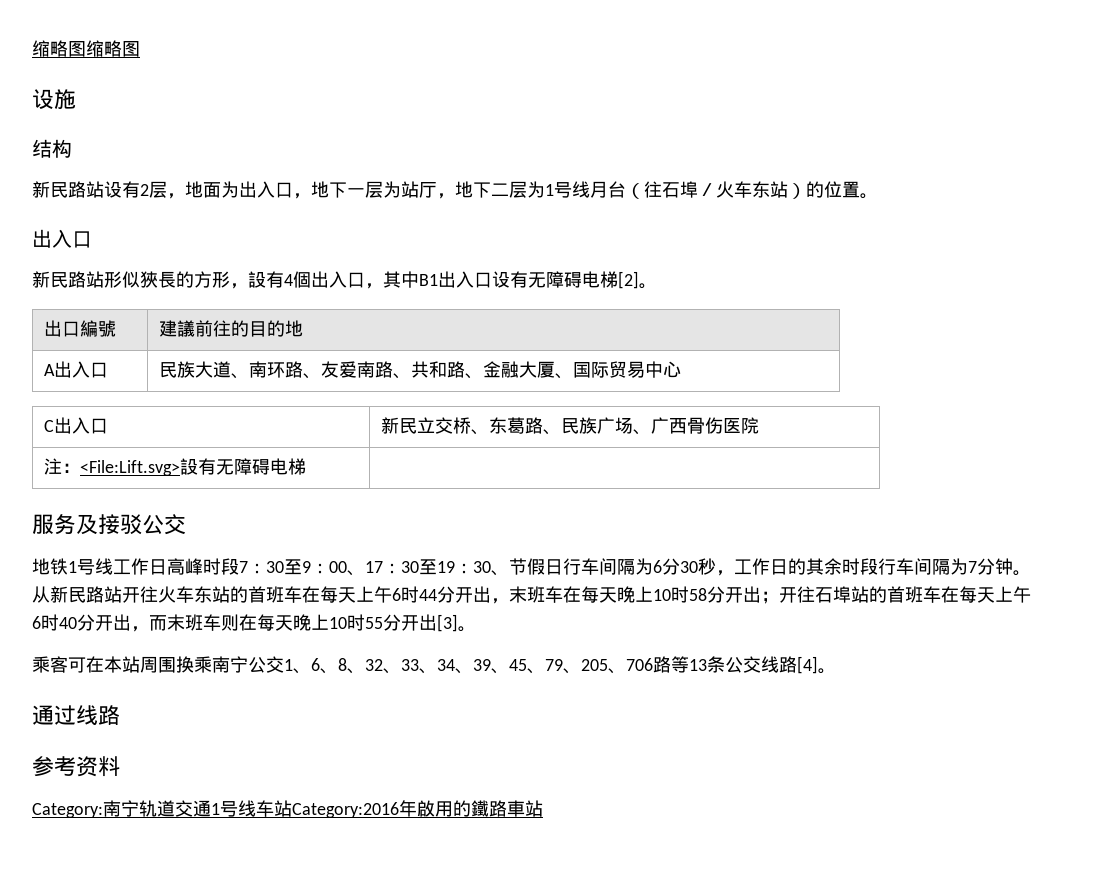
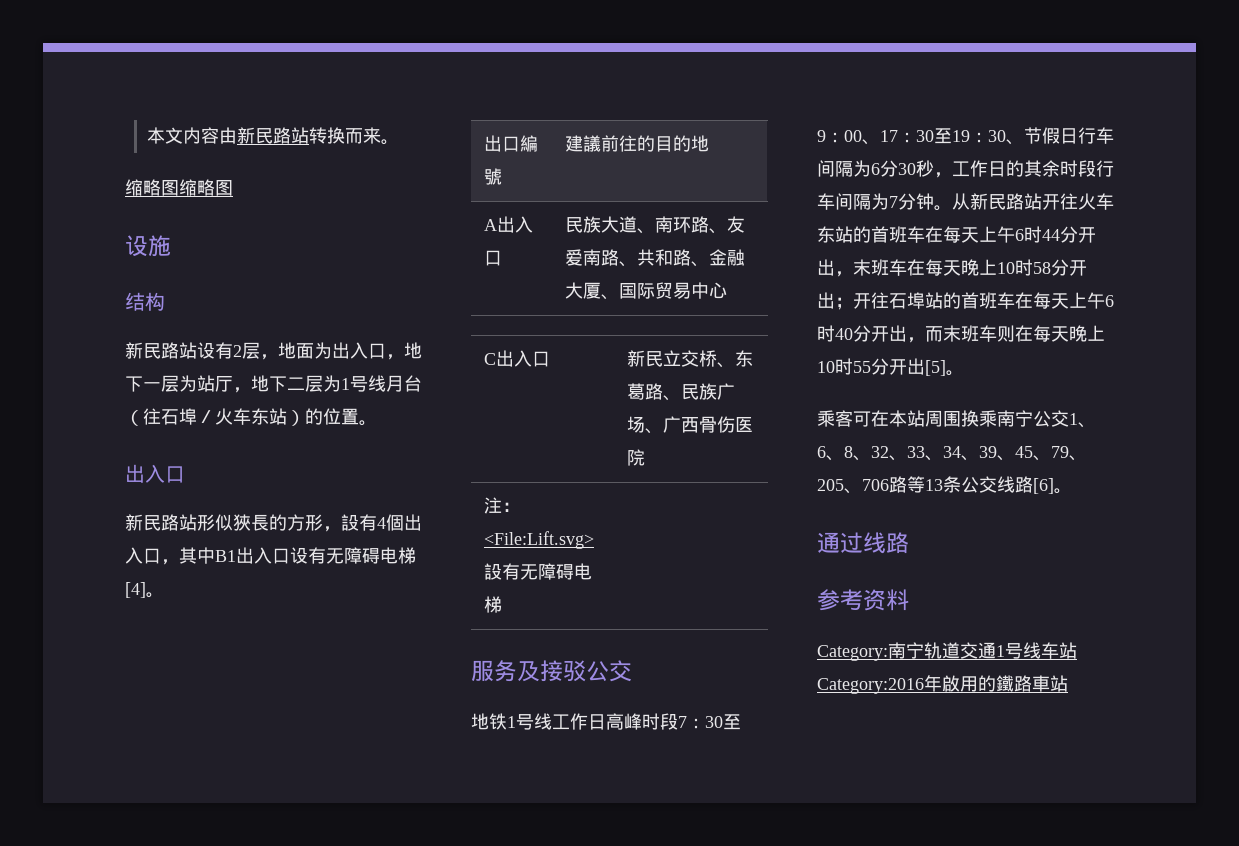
(32, 48) none -> [147,127,400,145] 本文内容由新民路站转换而来。 //
[618,271,639,289] [2] -> [125,582,146,598] [4]
[437,614,458,632] [3] -> [925,360,946,376] [5]
[797,656,818,674] [4] -> [1033,478,1054,494] [6]

